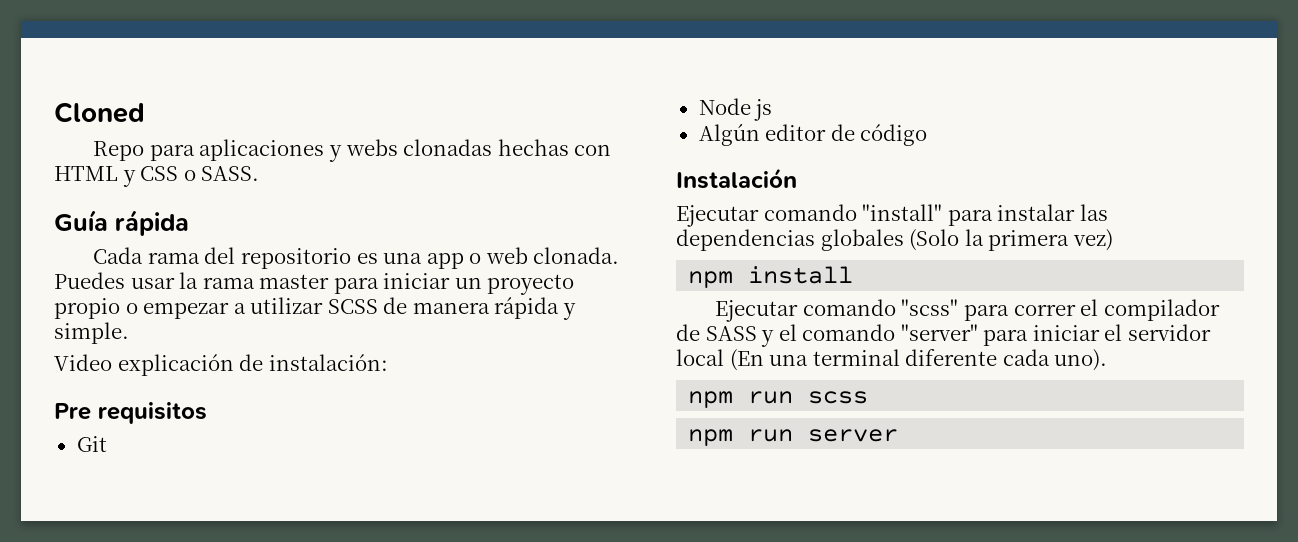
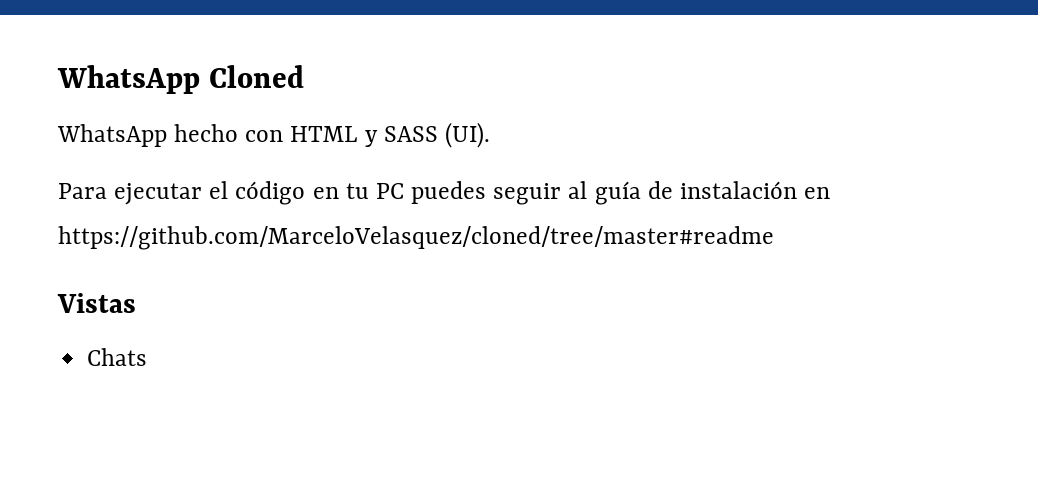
(54, 112) none -> [57,65,200,94] WhatsApp
[93,139,612,162] [54,166,260,187] [54,210,189,236] [93,247,620,269] [54,272,575,295] [54,297,576,320] [54,322,129,344] [54,354,388,376] [54,402,207,424] [76,436,107,452] [698,98,773,121] [698,123,928,146] [676,168,797,189] [676,204,1108,227] [676,229,1113,251] [688,266,854,288] [715,299,1220,322] [676,324,1211,347] [676,349,1108,371] [688,391,869,408] [688,429,899,446] Repo para aplicaciones y webs clonadas hechas con HTML y CSS o SASS. // Guía rápida // Cada rama del repositorio es una app o web clonada. Puedes usar la rama master para iniciar un proyecto propio o empezar a utilizar SCSS de manera rápida y simple. // Video explicación de instalación: // Pre requisitos // Git // Node js // Algún editor de código // Instalación // Ejecutar comando "install" para instalar las dependencias globales (Solo la primera vez) // npm install // Ejecutar comando "scss" para correr el compilador de SASS y el comando "server" para iniciar el servidor local (En una terminal diferente cada uno). // npm run scss // npm run server -> [57,122,490,148] [58,181,831,205] [58,226,774,250] [57,293,136,313] [87,348,148,366] WhatsApp hecho con HTML y SASS (UI). // Para ejecutar el código en tu PC puedes seguir al guía de instalación en https://github.com/MarceloVelasquez/cloned/tree/master#readme // Vistas // Chats

